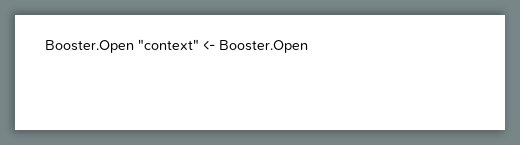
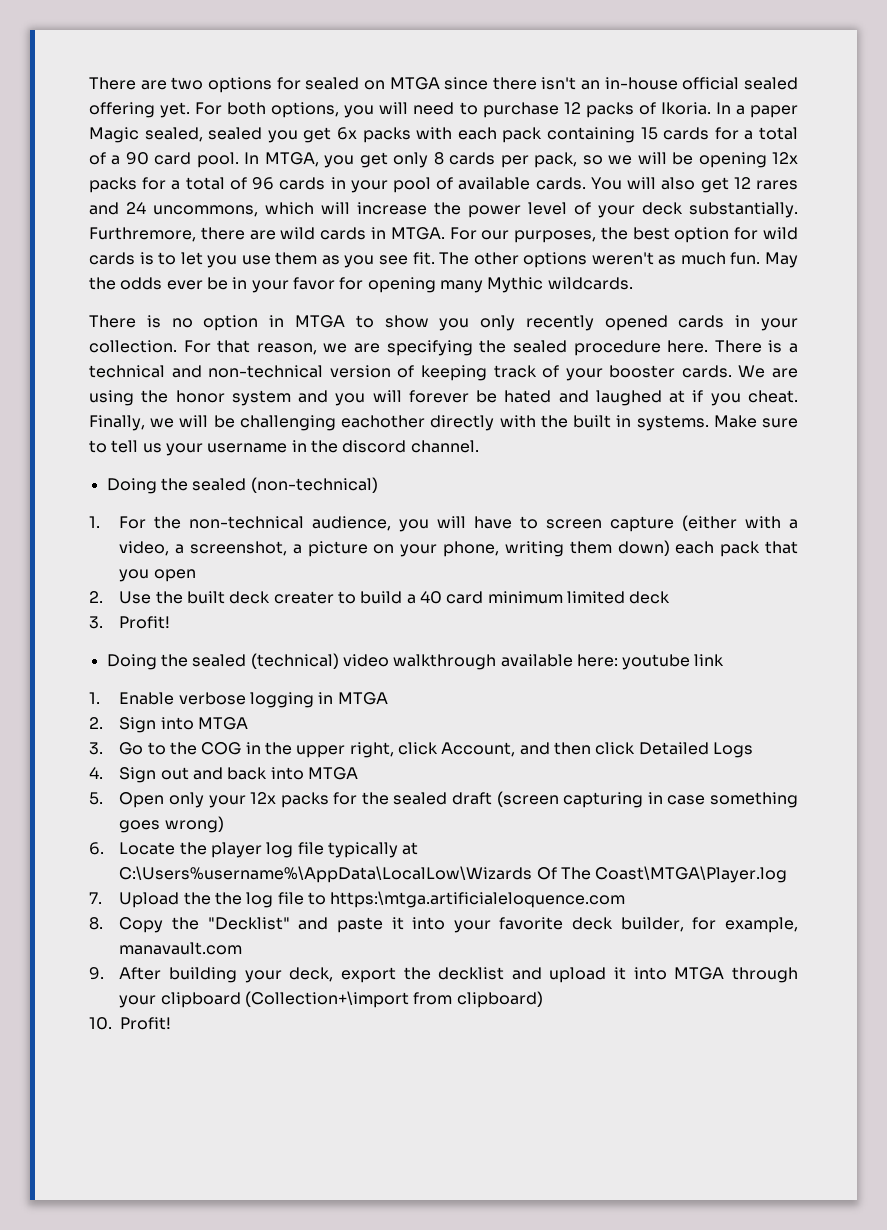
[45,39,308,53] Booster.Open "context" <- Booster.Open -> [89,77,798,93] [89,102,798,118] [89,127,799,143] [89,152,799,168] [89,177,798,193] [89,202,798,218] [89,227,799,243] [89,252,798,268] [89,277,633,293] [89,315,799,331] [89,340,799,356] [89,365,798,381] [89,390,798,406] [89,415,799,431] [89,440,479,456] [106,477,378,494] [89,515,798,532] [119,540,799,557] [119,569,196,582] [89,591,671,604] [89,616,171,629] [106,653,725,670] [89,692,388,708] [89,717,248,733] [89,742,753,758] [89,767,358,783] [89,791,798,808] [119,816,224,833] [89,842,419,858] [119,866,788,883] [89,891,626,908] [89,917,798,933] [119,942,243,955] [89,967,798,983] [119,991,543,1008] [89,1017,171,1030] There are two options for sealed on MTGA since there isn't an in-house official sealed offering yet. For both options, you will need to purchase 12 packs of Ikoria. In a paper Magic sealed, sealed you get 6x packs with each pack containing 15 cards for a total of a 90 card pool. In MTGA, you get only 8 cards per pack, so we will be opening 12x packs for a total of 96 cards in your pool of available cards. You will also get 12 rares and 24 uncommons, which will increase the power level of your deck substantially. Furthremore, there are wild cards in MTGA. For our purposes, the best option for wild cards is to let you use them as you see fit. The other options weren't as much fun. May the odds ever be in your favor for opening many Mythic wildcards. // There is no option in MTGA to show you only recently opened cards in your collection. For that reason, we are specifying the sealed procedure here. There is a technical and non-technical version of keeping track of your booster cards. We are using the honor system and you will forever be hated and laughed at if you cheat. Finally, we will be challenging eachother directly with the built in systems. Make sure to tell us your username in the discord channel. // Doing the sealed (non-technical) // 1. For the non-technical audience, you will have to screen capture (either with a video, a screenshot, a picture on your phone, writing them down) each pack that you open // 2. Use the built deck creater to build a 40 card minimum limited deck // 3. Profit! // Doing the sealed (technical) video walkthrough available here: youtube link // 1. Enable verbose logging in MTGA // 2. Sign into MTGA // 3. Go to the COG in the upper right, click Account, and then click Detailed Logs // 4. Sign out and back into MTGA // 5. Open only your 12x packs for the sealed draft (screen capturing in case something goes wrong) // 6. Locate the player log file typically at C:\Users%username%\AppData\LocalLow\Wizards Of The Coast\MTGA\Player.log // 7. Upload the the log file to https:\mtga.artificialeloquence.com // 8. Copy the "Decklist" and paste it into your favorite deck builder, for example, manavault.com // 9. After building your deck, export the decklist and upload it into MTGA through your clipboard (Collection+\import from clipboard) // 10. Profit!

